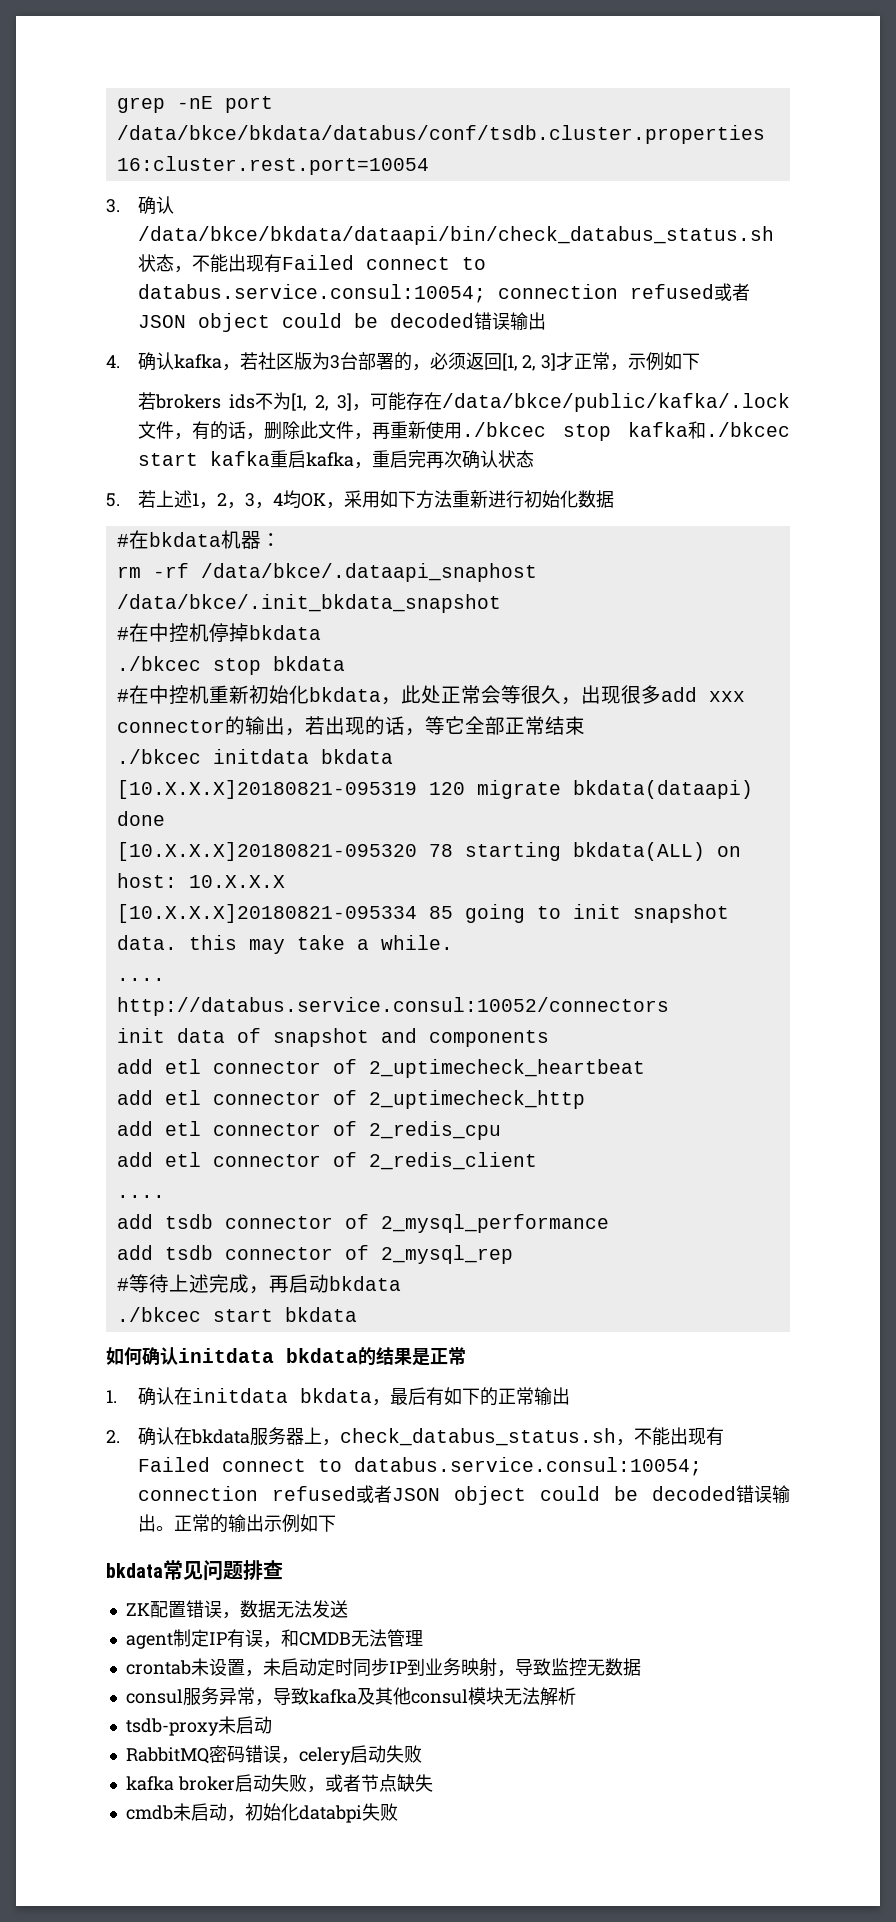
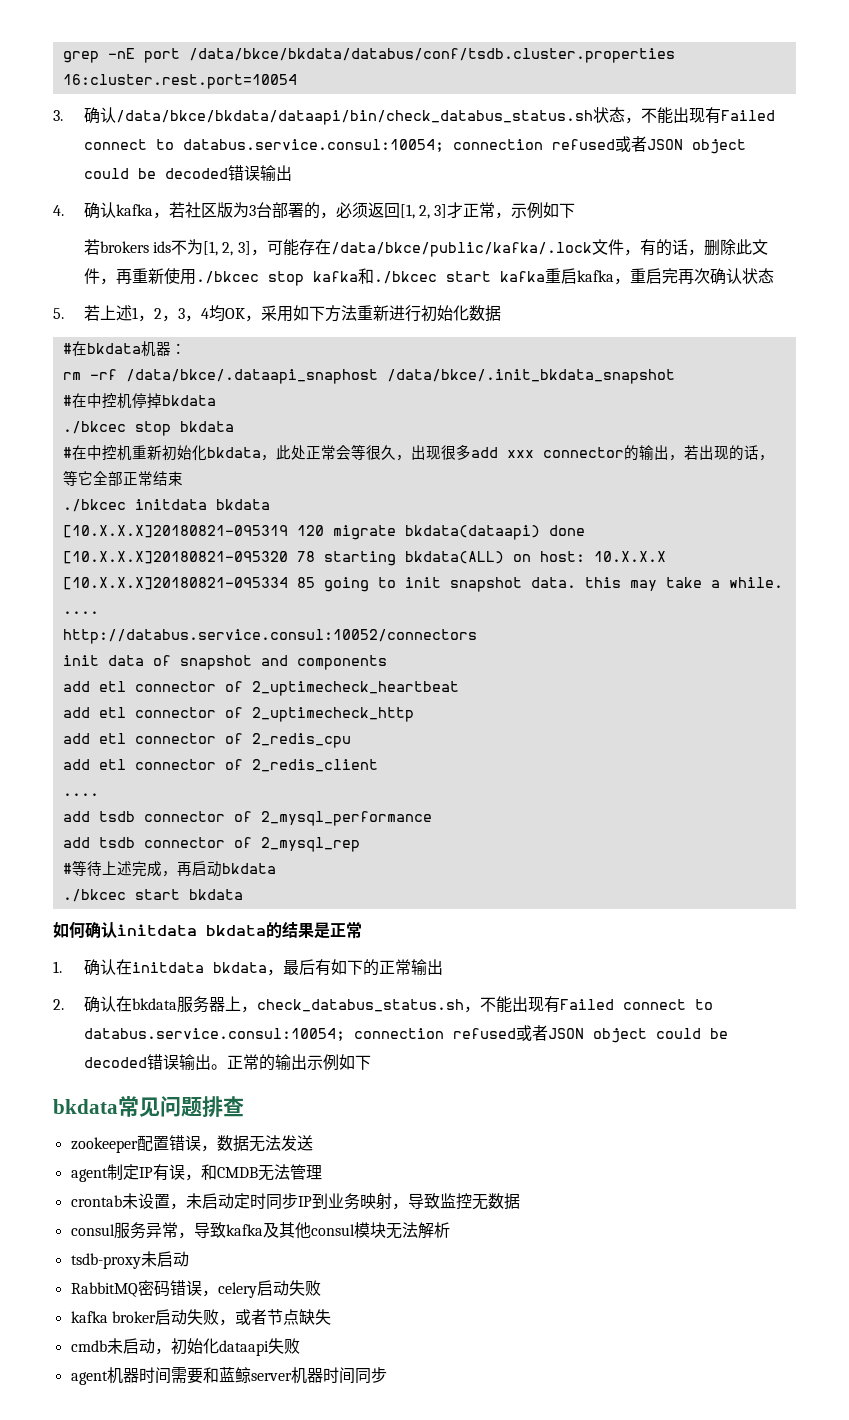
[125,1603,150,1616] ZK -> [70,1137,138,1153] zookeeper
[298,1803,398,1823] databpi失败 -> [218,1338,300,1356] [70,1367,387,1385] dataapi失败 // agent机器时间需要和蓝鲸server机器时间同步

